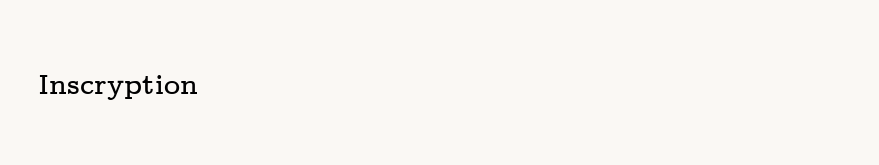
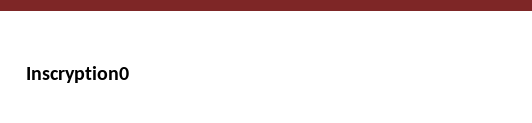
[38,75,198,100] Inscryption -> [26,66,129,83] Inscryption0

